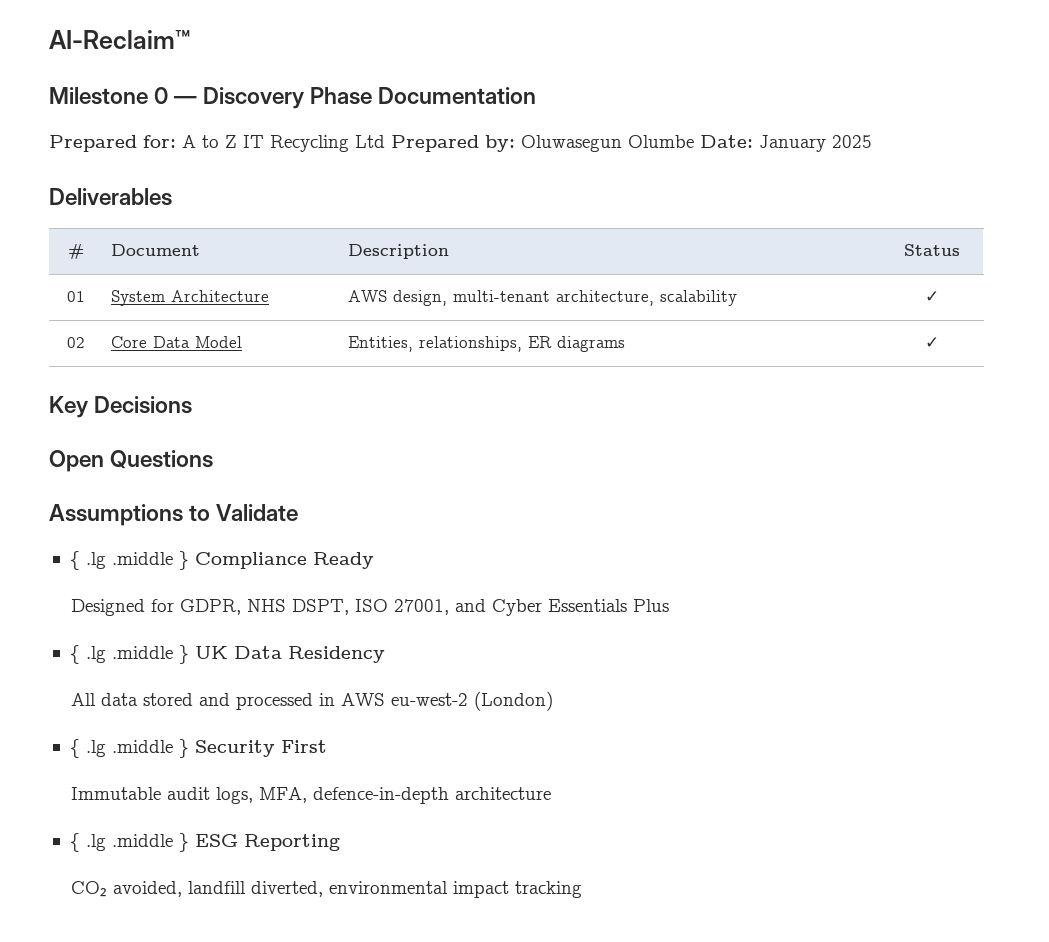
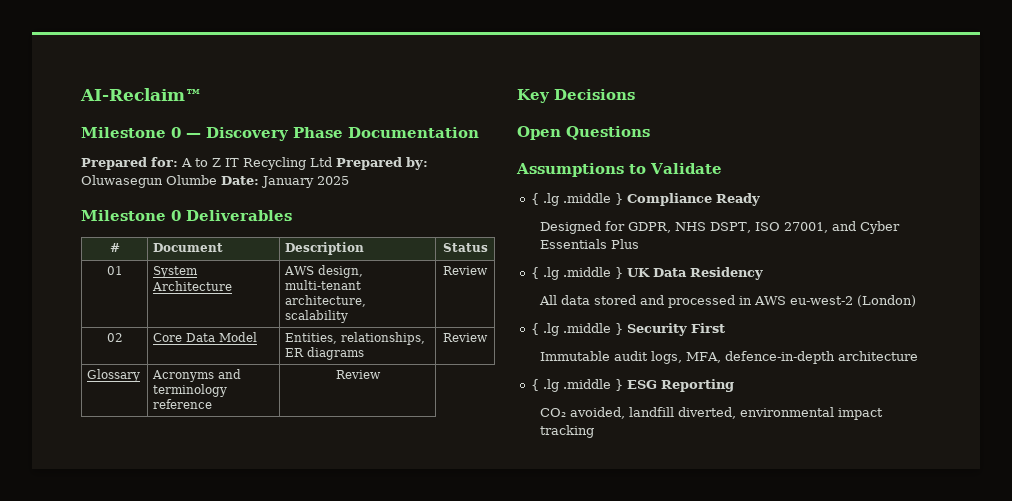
(872, 141) none -> [81,210,181,221] Milestone 0
[925,291,939,302] ✓ -> [443,266,489,275] Review
[925,337,939,348] ✓ -> [443,333,489,342] [87,369,141,382] [152,369,242,382] [153,384,228,397] [153,399,213,409] [335,370,381,379] Review // Glossary | Acronyms and terminology reference | Review

